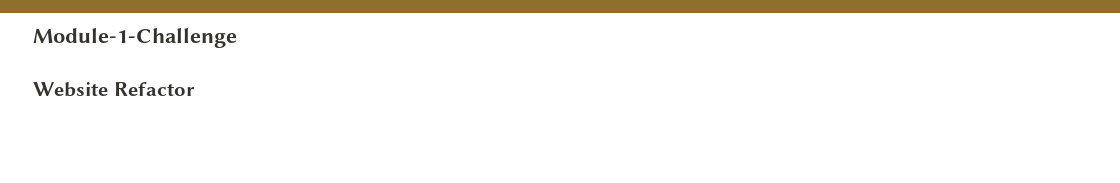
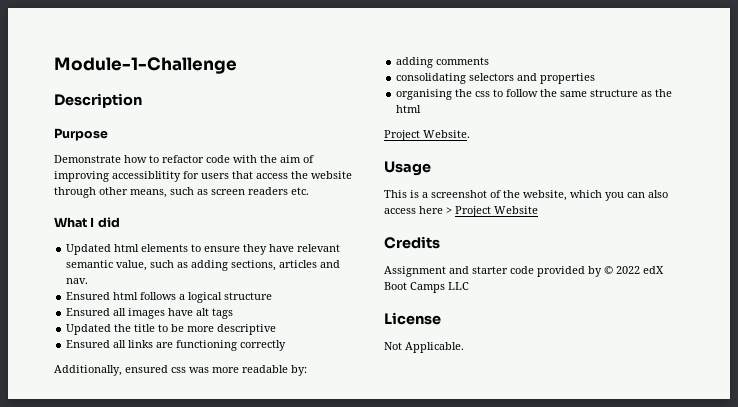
[33,82,195,97] Website Refactor -> [54,93,142,108] [54,128,108,141] [54,155,314,163] [54,171,352,182] [54,187,309,198] [54,217,120,228] [66,244,341,255] [66,260,341,271] [66,278,89,284] [66,292,273,303] [66,308,234,319] [66,324,277,335] [66,340,287,351] [54,365,307,376] [396,57,490,68] [396,73,596,84] [396,89,673,100] [396,105,422,113] [384,130,470,141] [384,161,431,176] [384,190,668,201] [384,206,538,217] [384,236,440,249] [384,266,664,277] [384,282,469,293] [384,312,441,325] [384,342,464,353] Description // Purpose // Demonstrate how to refactor code with the aim of improving accessiblitity for users that access the website through other means, such as screen readers etc. // What I did // Updated html elements to ensure they have relevant semantic value, such as adding sections, articles and nav. // Ensured html follows a logical structure // Ensured all images have alt tags // Updated the title to be more descriptive // Ensured all links are functioning correctly // Additionally, ensured css was more readable by: // adding comments // consolidating selectors and properties // organising the css to follow the same structure as the html // Project Website. // Usage // This is a screenshot of the website, which you can also access here > Project Website // Credits // Assignment and starter code provided by © 2022 edX Boot Camps LLC // License // Not Applicable.

